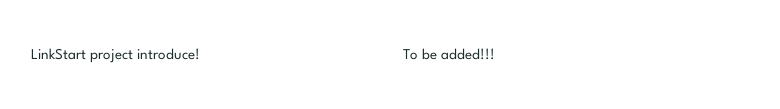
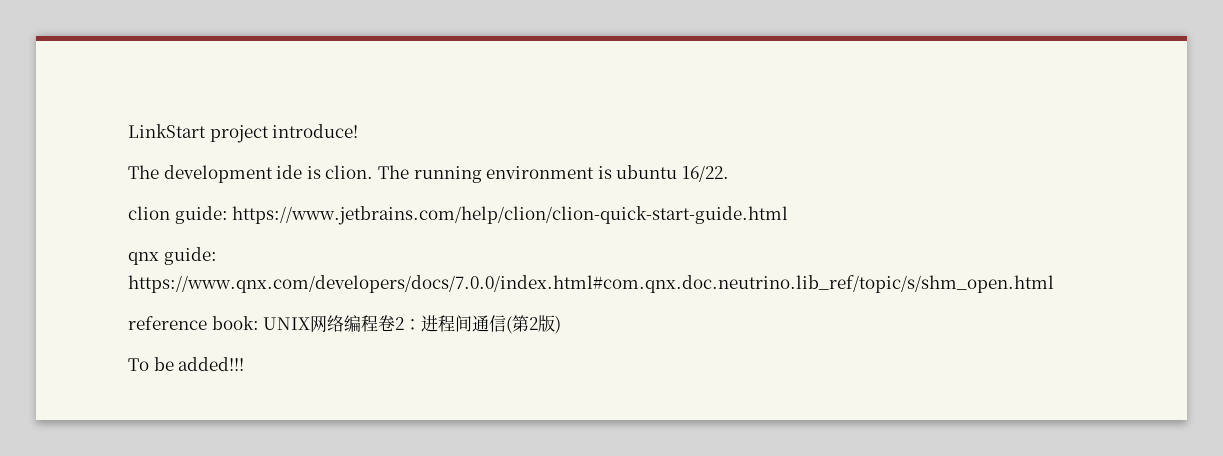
(201, 54) none -> [128,165,729,183] [128,206,789,225] [128,247,217,265] [128,275,1054,293] [128,315,562,334] // The development ide is clion. The running environment is ubuntu 16/22. // clion guide: https://www.jetbrains.com/help/clion/clion-quick-start-guide.html // qnx guide: https://www.qnx.com/developers/docs/7.0.0/index.html#com.qnx.doc.neutrino.lib_ref/topic/s/shm_open.html // reference book: UNIX网络编程卷2：进程间通信(第2版)

